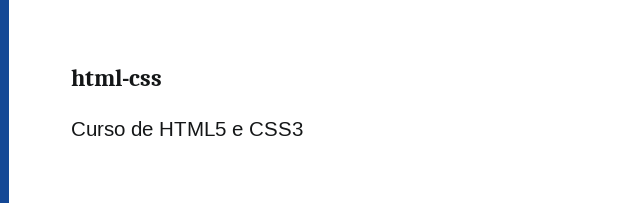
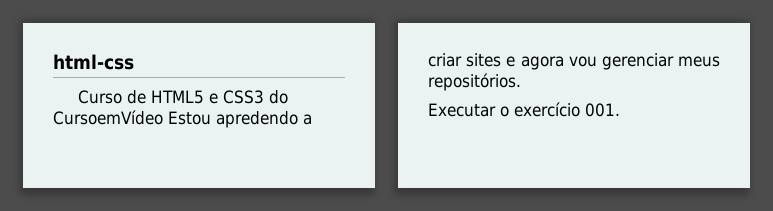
(303, 129) none -> [269,90,289,104] [53,110,312,128] [428,53,720,70] [428,73,521,91] [428,102,620,117] do CursoemVídeo Estou apredendo a criar sites e agora vou gerenciar meus repositórios. // Executar o exercício 001.

